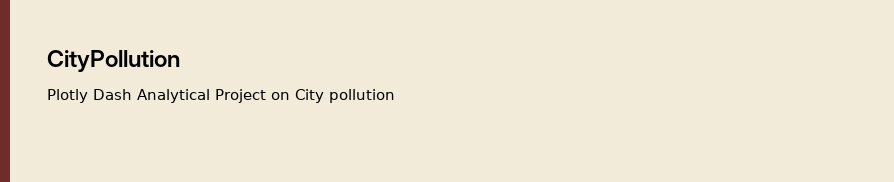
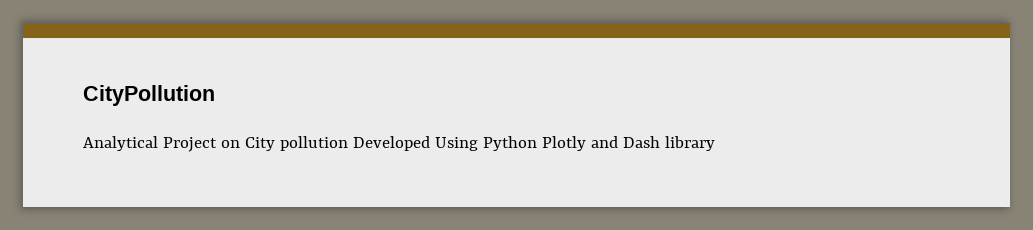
[47,89,132,103] Plotly Dash -> (215, 95) none
(395, 96) none -> [352,136,715,151] Developed Using Python Plotly and Dash library

